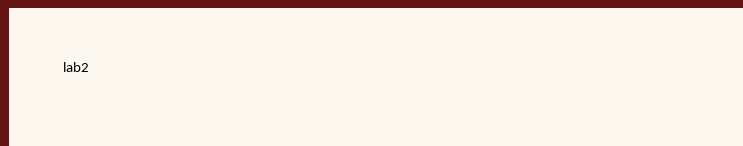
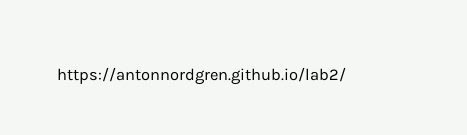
[63,62,89,72] lab2 -> [57,67,346,85] https://antonnordgren.github.io/lab2/

